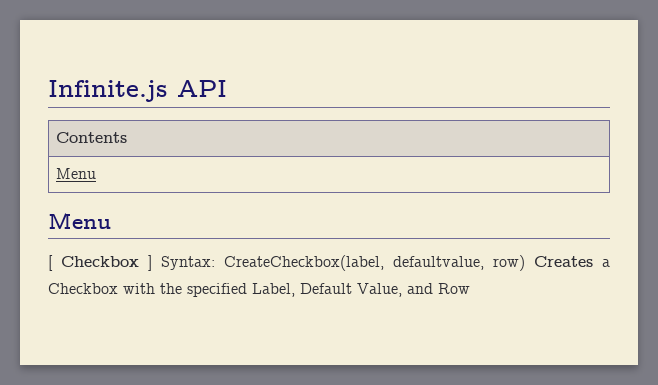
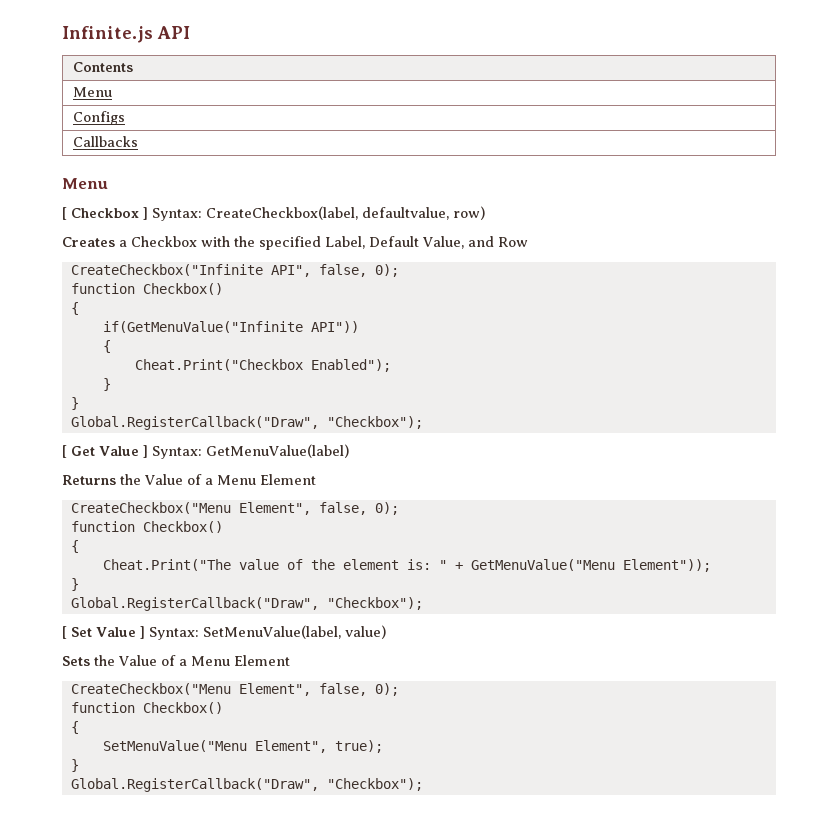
(97, 173) none -> [72,111,125,125] [72,136,138,147] // Configs // Callbacks
(525, 263) none -> (485, 213) //
(470, 288) none -> [70,264,399,277] [70,283,223,295] [70,302,79,315] [102,321,359,333] [102,340,111,353] [134,359,391,372] [102,378,111,391] [70,397,79,410] [70,416,423,430] [62,444,349,459] [62,474,316,485] [70,502,399,515] [70,521,223,533] [70,540,79,553] [102,559,711,572] [70,578,79,591] [70,597,423,611] [62,625,386,640] [62,655,290,666] [70,683,399,696] [70,702,223,714] [70,721,79,734] [102,740,383,753] [70,759,79,772] [70,778,423,792] // CreateCheckbox("Infinite API", false, 0); // function Checkbox() // { // if(GetMenuValue("Infinite API")) // { // Cheat.Print("Checkbox Enabled"); // } // } // Global.RegisterCallback("Draw", "Checkbox"); // [ Get Value ] Syntax: GetMenuValue(label) // Returns the Value of a Menu Element // CreateCheckbox("Menu Element", false, 0); // function Checkbox() // { // Cheat.Print("The value of the element is: " + GetMenuValue("Menu Element")); // } // Global.RegisterCallback("Draw", "Checkbox"); // [ Set Value ] Syntax: SetMenuValue(label, value) // Sets the Value of a Menu Element // CreateCheckbox("Menu Element", false, 0); // function Checkbox() // { // SetMenuValue("Menu Element", true); // } // Global.RegisterCallback("Draw", "Checkbox");

